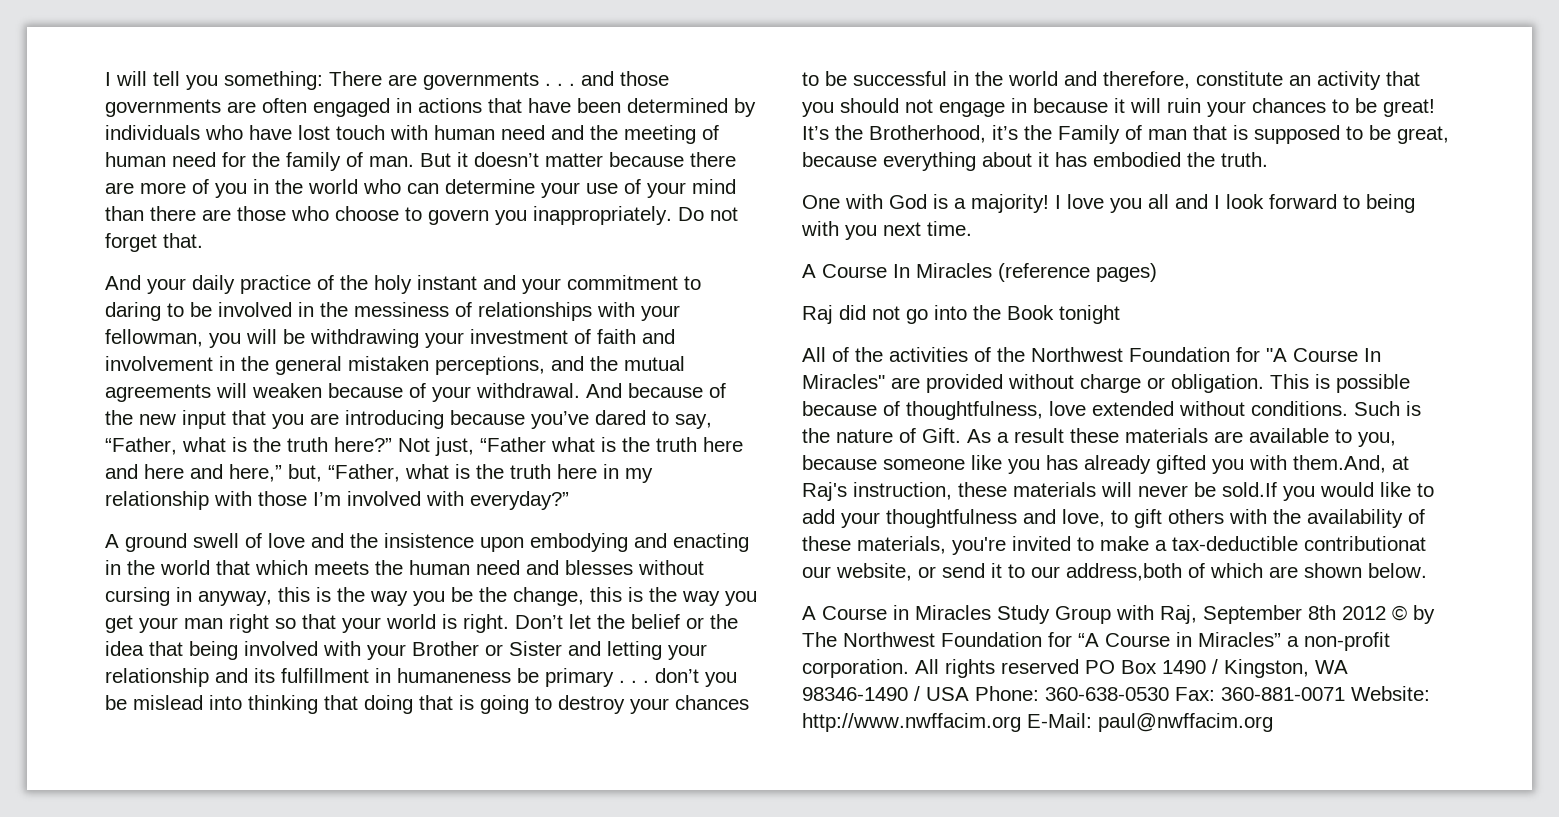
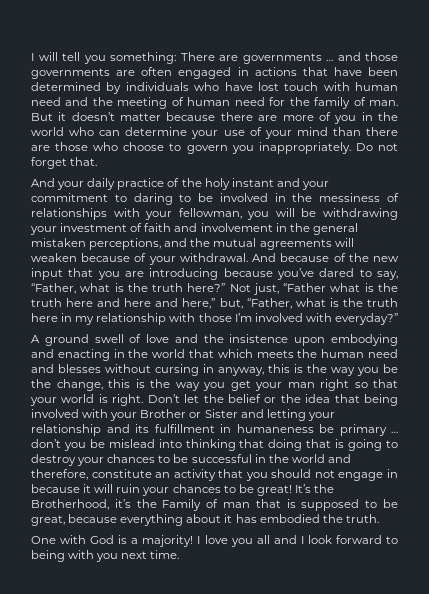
[545,83,575,86] . . . -> [326,59,333,61] …
[619,680,649,683] . . . -> [391,431,398,433] …
[802,263,1157,282] [802,305,1120,324] [802,347,1381,362] [802,374,1410,393] [802,401,1421,420] [802,428,1396,447] [802,455,1409,474] [802,482,1434,501] [802,509,1425,528] [802,536,1426,555] [802,563,1427,581] [802,605,1435,624] [802,632,1390,651] [802,659,1348,678] [802,686,1430,701] [802,713,1273,732] // A Course In Miracles (reference pages) // Raj did not go into the Book tonight // All of the activities of the Northwest Foundation for "A Course In Miracles" are provided without charge or obligation. This is possible because of thoughtfulness, love extended without conditions. Such is the nature of Gift. As a result these materials are available to you, because someone like you has already gifted you with them.And, at Raj's instruction, these materials will never be sold.If you would like to add your thoughtfulness and love, to gift others with the availability of these materials, you're invited to make a tax-deductible contributionat our website, or send it to our address,both of which are shown below. // A Course in Miracles Study Group with Raj, September 8th 2012 © by The Northwest Foundation for “A Course in Miracles” a non-profit corporation. All rights reserved PO Box 1490 / Kingston, WA 98346-1490 / USA Phone: 360-638-0530 Fax: 360-881-0071 Website: http://www.nwffacim.org E-Mail: paul@nwffacim.org -> (180, 554) none

